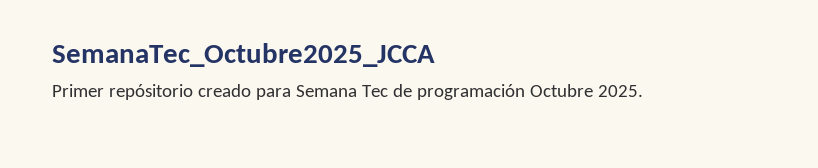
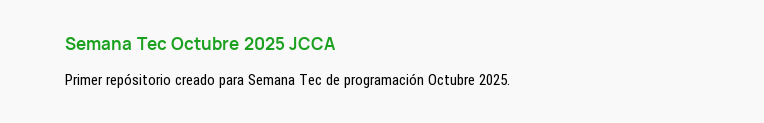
[52,43,435,67] SemanaTec_Octubre2025_JCCA -> [65,37,337,50] Semana Tec Octubre 2025 JCCA

